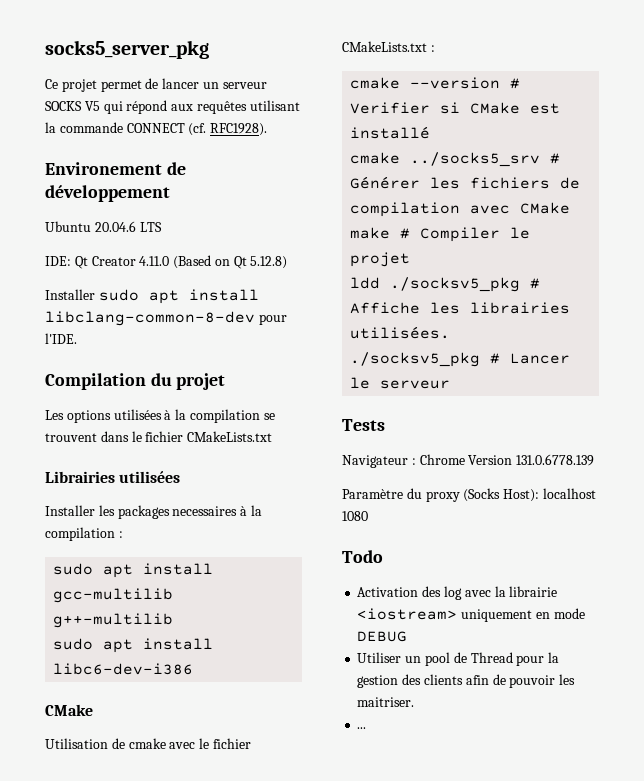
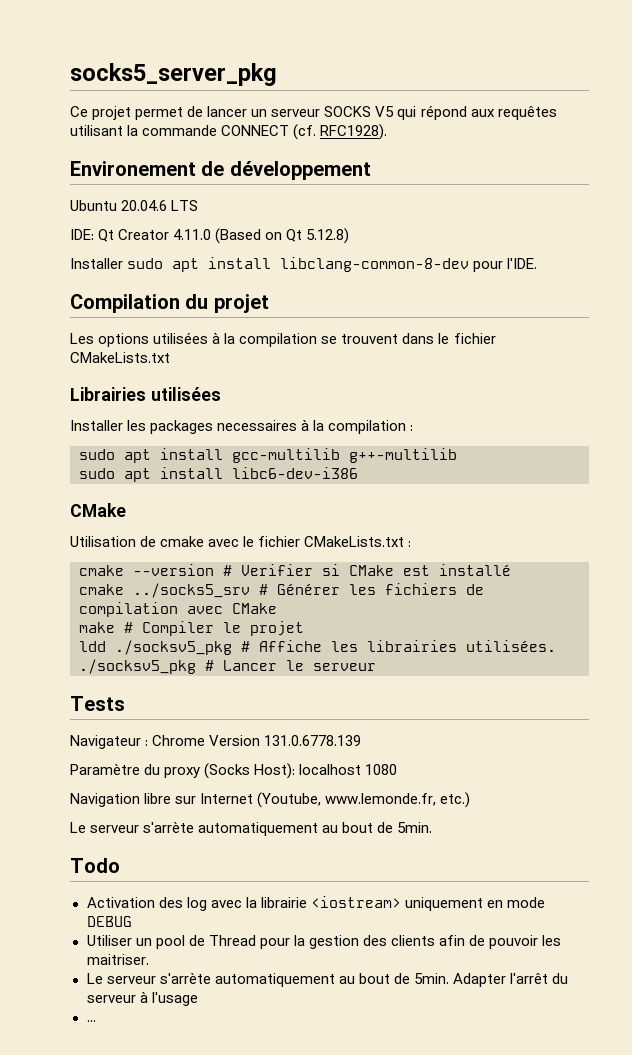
(368, 516) none -> [70,792,471,808] [70,821,433,836] // Navigation libre sur Internet (Youtube, www.lemonde.fr, etc.) // Le serveur s'arrète automatiquement au bout de 5min.
(415, 702) none -> [86,972,568,987] [86,991,198,1006] // Le serveur s'arrète automatiquement au bout de 5min. Adapter l'arrêt du serveur à l'usage

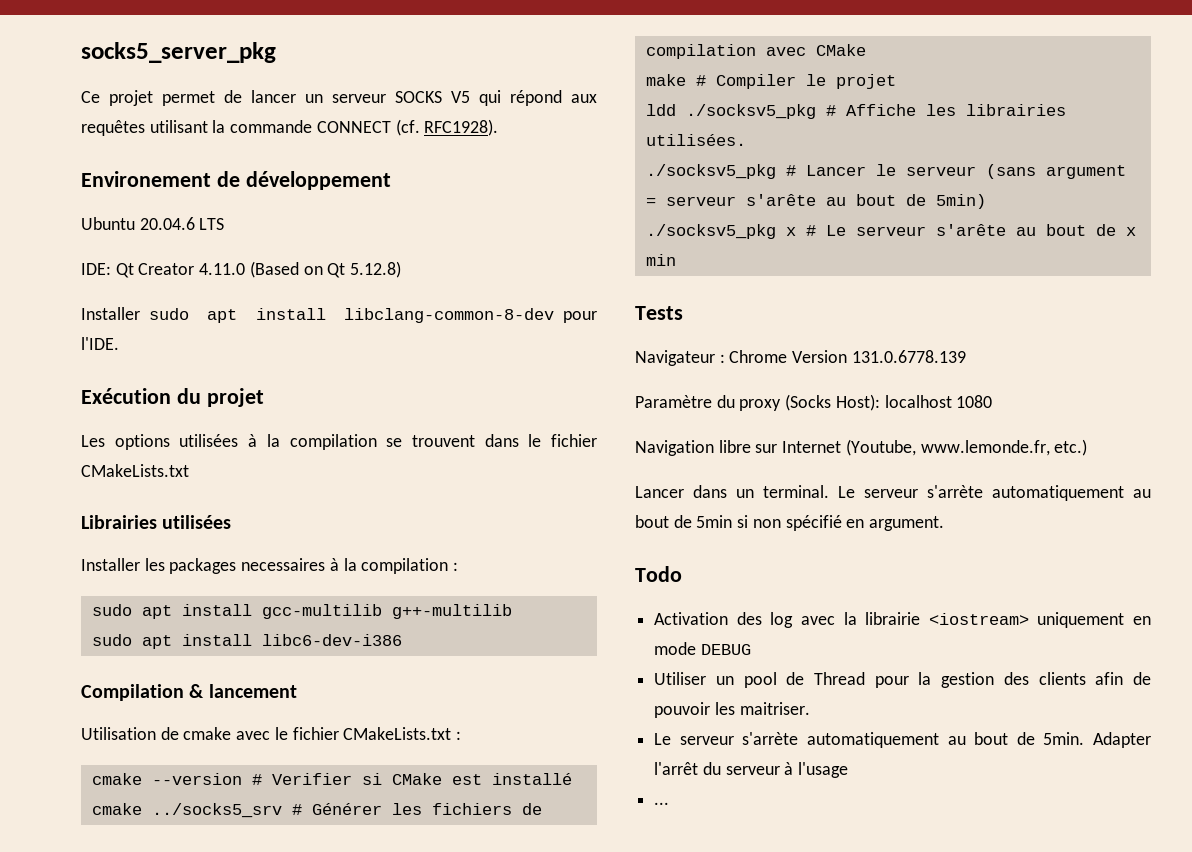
[70,294,180,313] Compilation -> [81,388,171,404] Exécution
[70,503,126,517] CMake -> [81,684,297,701] Compilation & lancement
(376, 667) none -> [985,164,1126,179] [645,194,986,209] [645,224,1136,239] [645,254,676,266] (sans argument = serveur s'arête au bout de 5min) // ./socksv5_pkg x # Le serveur s'arête au bout de x min
[70,821,433,836] Le serveur s'arrète automatiquement au bout de 5min. -> [635,485,1151,501] [635,515,945,531] Lancer dans un terminal. Le serveur s'arrète automatiquement au bout de 5min si non spécifié en argument.

